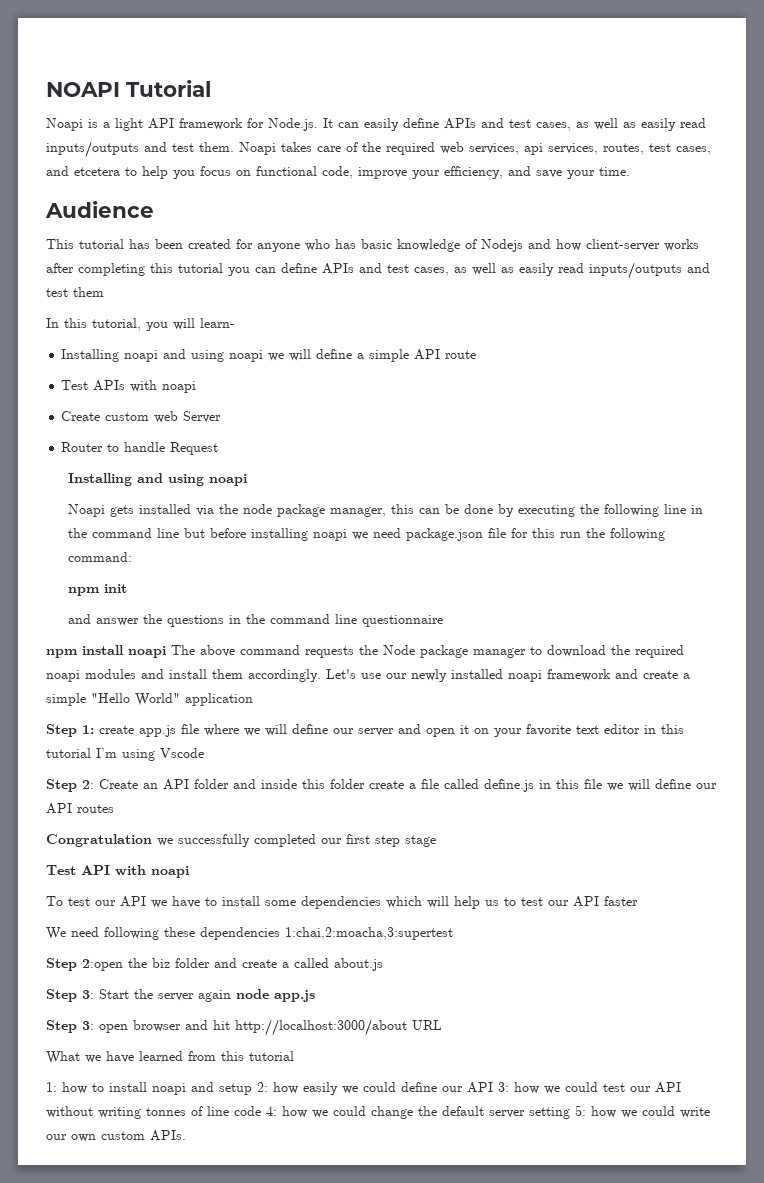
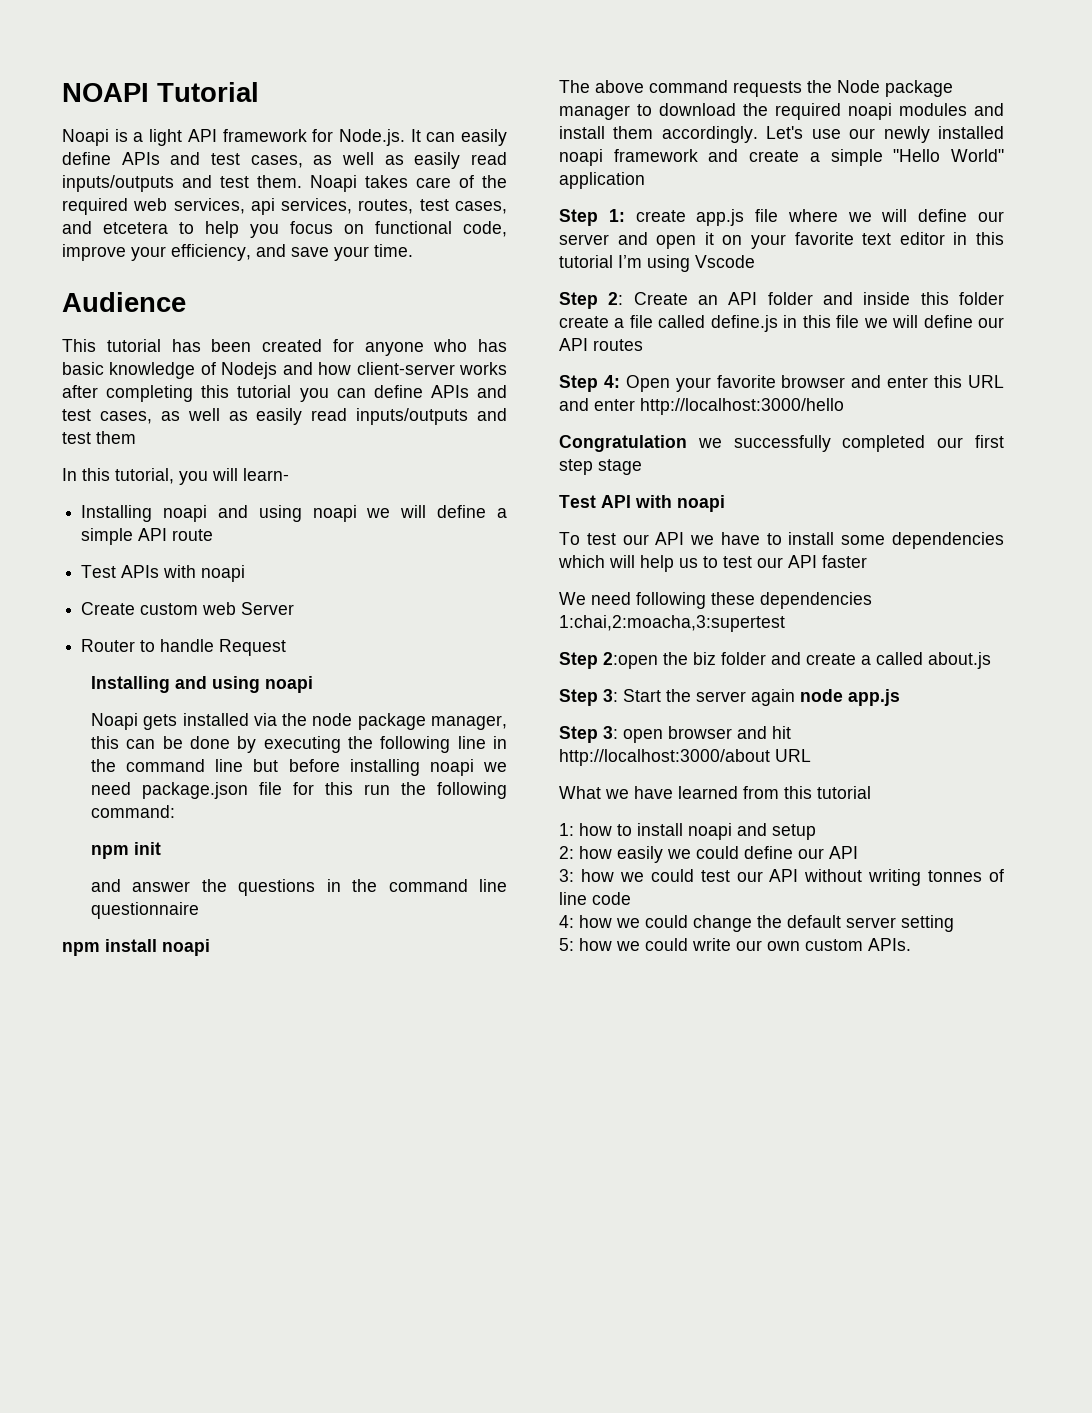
(166, 652) none -> (210, 947) //
(114, 808) none -> [559,375,1005,392] [559,398,844,415] // Step 4: Open your favorite browser and enter this URL and enter http://localhost:3000/hello
(252, 1089) none -> (816, 832) //
(493, 1087) none -> (858, 852) //
(261, 1111) none -> (631, 898) //
(570, 1113) none -> (954, 923) //

